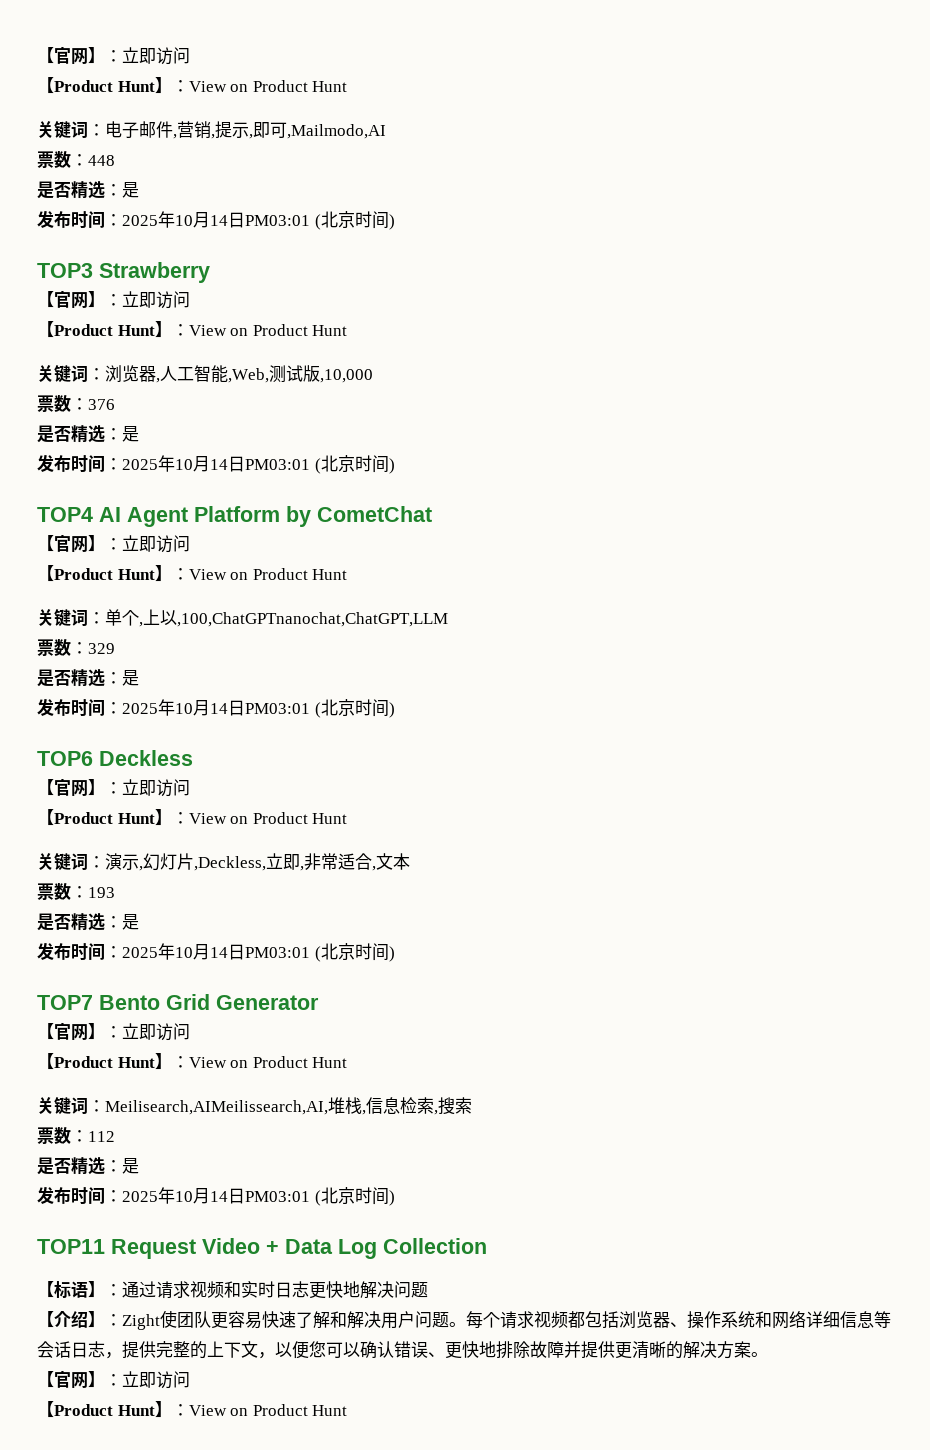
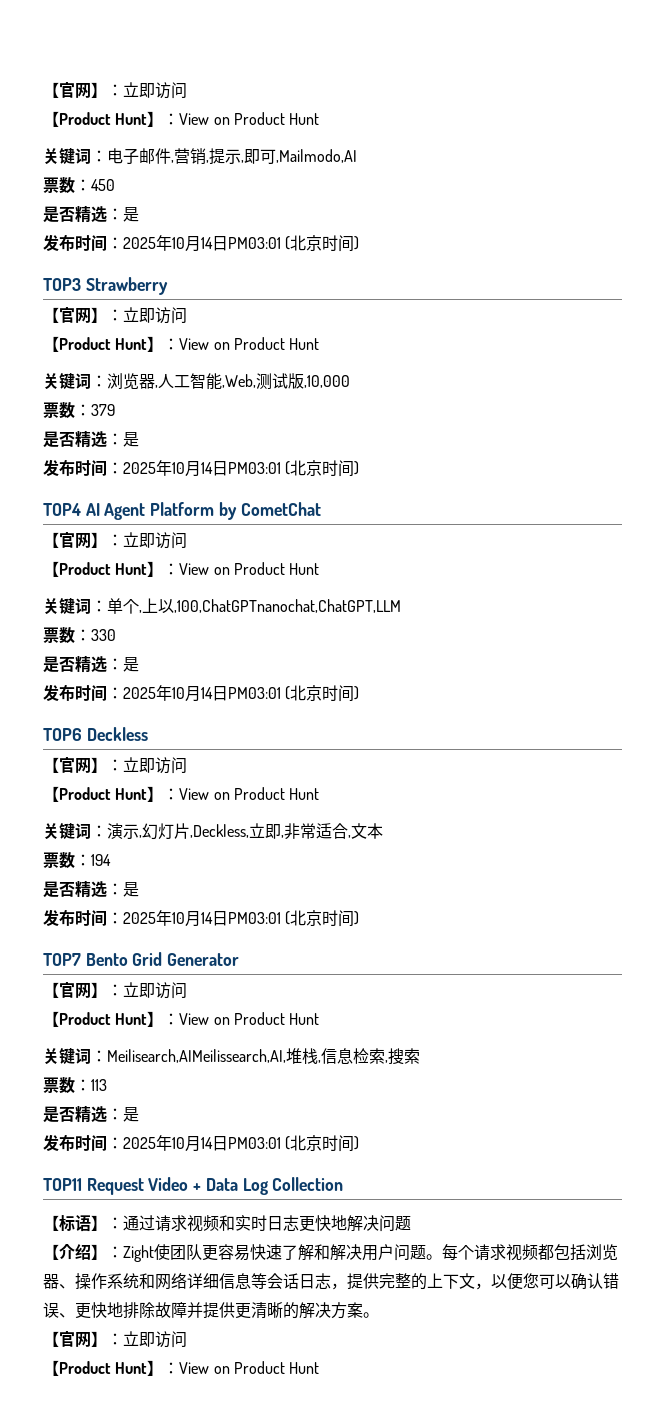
[88,155,115,166] 448 -> [91,179,115,191] 450
[88,399,115,410] 376 -> [91,404,115,416] 379
[88,643,115,654] 329 -> [91,629,116,641] 330
[88,887,115,898] 193 -> [91,854,111,866] 194
[88,1131,115,1142] 112 -> [91,1079,107,1091] 113

